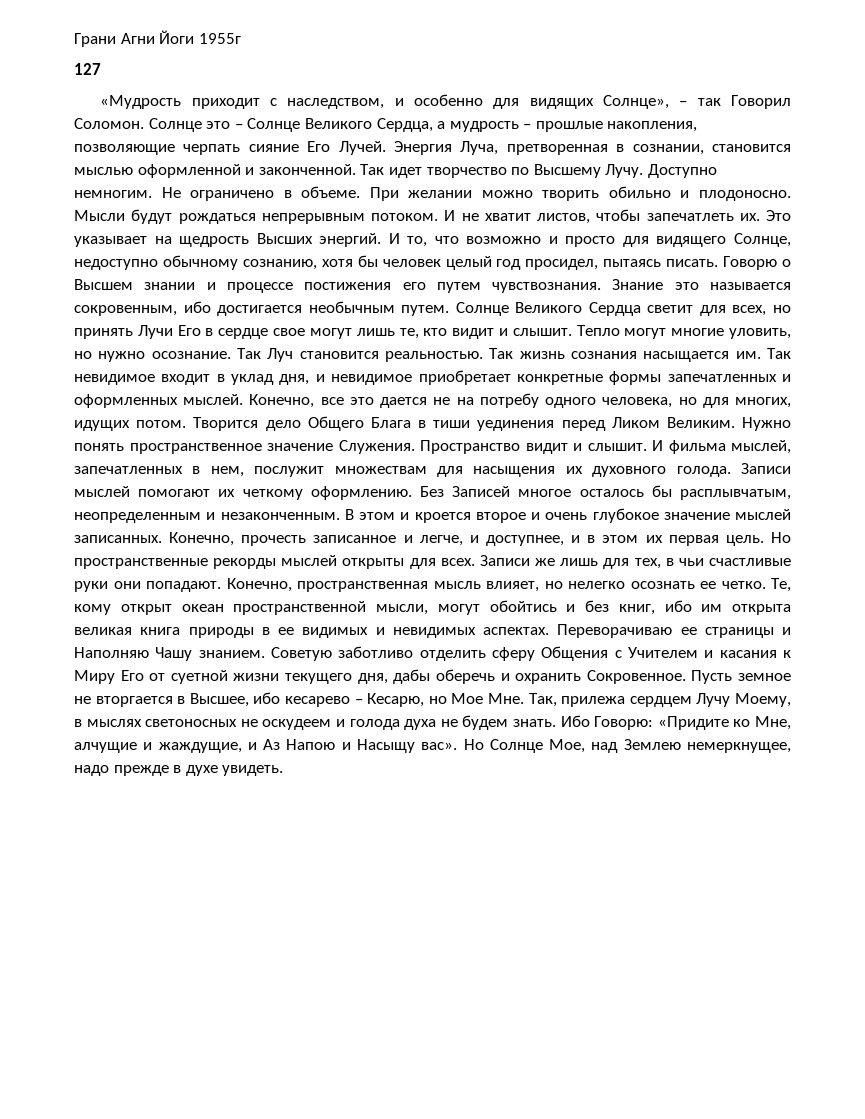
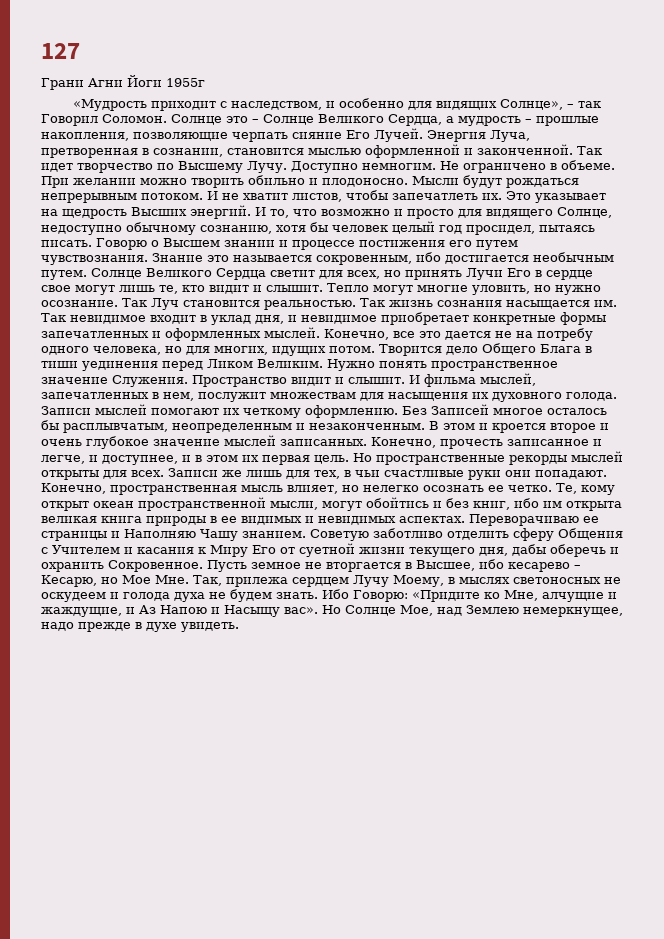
(74, 40) none -> [41,43,80,59] 127 //
[74,63,101,75] // 127 -> (205, 82) none

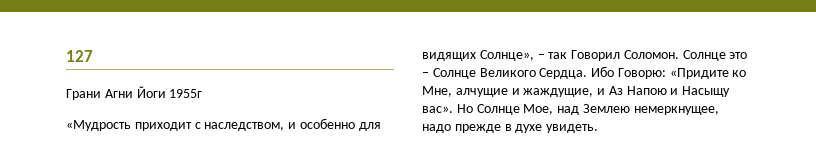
[388,114,599,126] [41,128,530,142] [41,144,602,158] [41,160,615,173] [41,175,579,188] [41,190,606,203] [41,205,612,219] [41,221,595,235] [41,238,518,250] [41,252,614,265] [41,268,593,280] [41,283,601,295] [41,298,617,310] [41,312,606,325] [41,327,593,341] [41,343,592,356] [41,359,558,371] [41,373,536,387] [41,392,617,402] [41,404,607,418] [41,420,609,433] [41,435,602,449] [41,451,623,465] [41,468,607,480] [41,483,615,495] [41,497,622,511] [41,514,599,526] [41,528,623,541] [41,543,619,557] [41,559,581,572] [41,575,621,587] [41,589,318,602] Сердца, а мудрость – прошлые накопления, позволяющие черпать сияние Его Лучей. Энергия Луча, претворенная в сознании, становится мыслью оформленной и законченной. Так идет творчество по Высшему Лучу. Доступно немногим. Не ограничено в объеме. При желании можно творить обильно и плодоносно. Мысли будут рождаться непрерывным потоком. И не хватит листов, чтобы запечатлеть их. Это указывает на щедрость Высших энергий. И то, что возможно и просто для видящего Солнце, недоступно обычному сознанию, хотя бы человек целый год просидел, пытаясь писать. Говорю о Высшем знании и процессе постижения его путем чувствознания. Знание это называется сокровенным, ибо достигается необычным путем. Солнце Великого Сердца светит для всех, но принять Лучи Его в сердце свое могут лишь те, кто видит и слышит. Тепло могут многие уловить, но нужно осознание. Так Луч становится реальностью. Так жизнь сознания насыщается им. Так невидимое входит в уклад дня, и невидимое приобретает конкретные формы запечатленных и оформленных мыслей. Конечно, все это дается не на потребу одного человека, но для многих, идущих потом. Творится дело Общего Блага в тиши уединения перед Ликом Великим. Нужно понять пространственное значение Служения. Пространство видит и слышит. И фильма мыслей, запечатленных в нем, послужит множествам для насыщения их духовного голода. Записи мыслей помогают их четкому оформлению. Без Записей многое осталось бы расплывчатым, неопределенным и незаконченным. В этом и кроется второе и очень глубокое значение мыслей записанных. Конечно, прочесть записанное и легче, и доступнее, и в этом их первая цель. Но пространственные рекорды мыслей открыты для всех. Записи же лишь для тех, в чьи счастливые руки они попадают. Конечно, пространственная мысль влияет, но нелегко осознать ее четко. Те, кому открыт океан пространственной мысли, могут обойтись и без книг, ибо им открыта великая книга природы в ее видимых и невидимых аспектах. Переворачиваю ее страницы и Наполняю Чашу знанием. Советую заботливо отделить сферу Общения с Учителем и касания к Миру Его от суетной жизни текущего дня, дабы оберечь и охранить Сокровенное. Пусть земное не вторгается в Высшее, ибо кесарево – Кесарю, но Мое Мне. Так, прилежа сердцем Лучу Моему, в мыслях светоносных не оскудеем и голода духа не будем знать. -> [539,68,588,79] Сердца.

